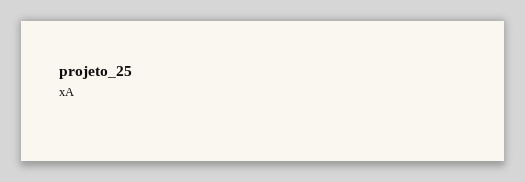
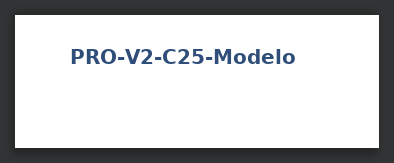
[59,66,132,79] [59,88,74,96] projeto_25 // xA -> [70,49,296,64] PRO-V2-C25-Modelo

